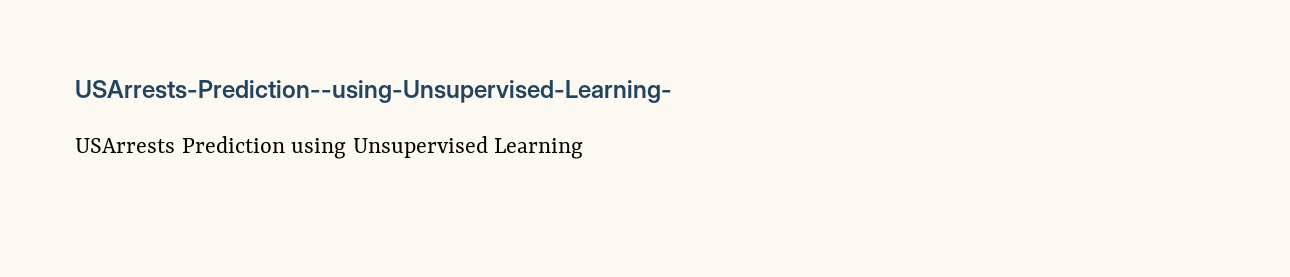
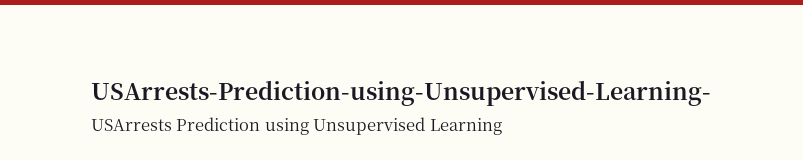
[75,80,672,103] USArrests-Prediction--using-Unsupervised-Learning- -> [91,80,711,106] USArrests-Prediction-using-Unsupervised-Learning-

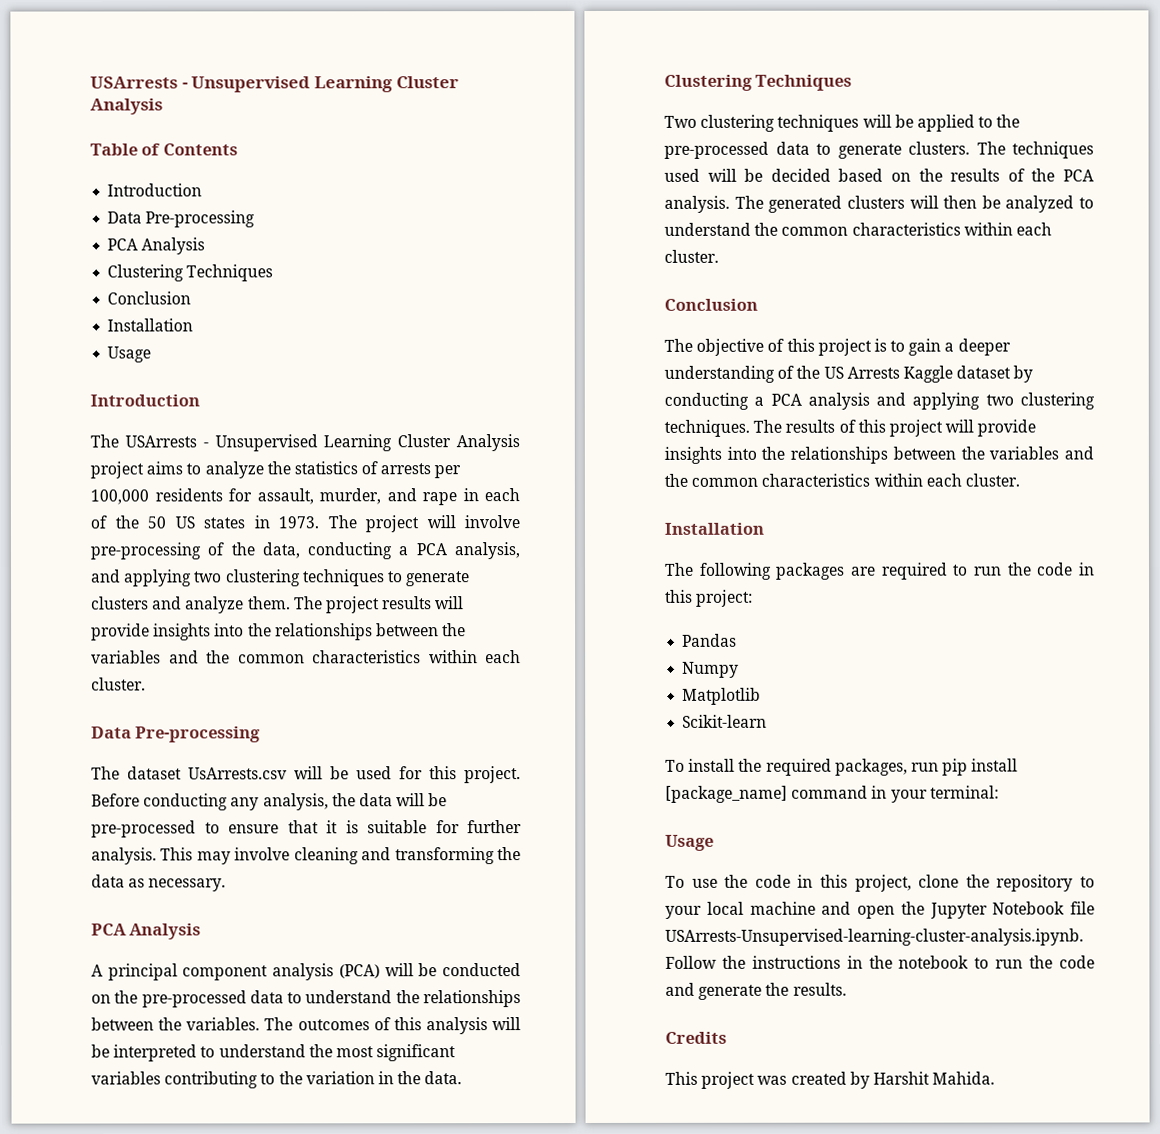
[91,80,711,106] [91,117,502,135] USArrests-Prediction-using-Unsupervised-Learning- // USArrests Prediction using Unsupervised Learning -> [90,76,460,93] [90,98,163,115] [90,143,238,156] [107,183,203,197] [107,210,256,228] [107,237,206,255] [107,264,274,282] [107,291,192,305] [107,318,194,332] [107,346,152,363] [90,394,200,407] [90,434,520,452] [90,461,462,479] [90,488,520,506] [90,515,520,533] [90,542,520,560] [91,569,471,587] [91,596,465,614] [91,623,467,641] [91,650,521,664] [91,677,146,691] [91,726,262,743] [91,766,521,784] [91,793,448,811] [91,820,522,838] [91,847,521,865] [91,874,227,892] [91,923,202,940] [91,963,521,981] [91,990,521,1008] [91,1017,521,1035] [91,1044,457,1062] [91,1071,463,1089] [664,74,853,91] [664,114,1021,132] [664,141,1094,159] [664,168,1094,182] [664,195,1094,213] [664,222,1052,236] [664,249,719,263] [664,298,758,311] [664,338,1011,356] [664,365,1034,383] [664,392,1095,410] [664,419,1037,437] [664,446,1094,464] [664,473,1020,487] [664,522,764,535] [664,562,1095,580] [665,589,754,607] [682,633,738,647] [682,661,740,678] [682,687,762,705] [682,714,768,728] [665,758,1019,776] [665,785,999,803] [665,834,714,851] [665,874,1095,892] [665,901,1095,919] [665,928,1084,946] [665,955,1095,969] [665,982,847,1000] [665,1031,727,1044] [665,1071,996,1089] USArrests - Unsupervised Learning Cluster Analysis // Table of Contents // Introduction // Data Pre-processing // PCA Analysis // Clustering Techniques // Conclusion // Installation // Usage // Introduction // The USArrests - Unsupervised Learning Cluster Analysis project aims to analyze the statistics of arrests per 100,000 residents for assault, murder, and rape in each of the 50 US states in 1973. The project will involve pre-processing of the data, conducting a PCA analysis, and applying two clustering techniques to generate clusters and analyze them. The project results will provide insights into the relationships between the variables and the common characteristics within each cluster. // Data Pre-processing // The dataset UsArrests.csv will be used for this project. Before conducting any analysis, the data will be pre-processed to ensure that it is suitable for further analysis. This may involve cleaning and transforming the data as necessary. // PCA Analysis // A principal component analysis (PCA) will be conducted on the pre-processed data to understand the relationships between the variables. The outcomes of this analysis will be interpreted to understand the most significant variables contributing to the variation in the data. // Clustering Techniques // Two clustering techniques will be applied to the pre-processed data to generate clusters. The techniques used will be decided based on the results of the PCA analysis. The generated clusters will then be analyzed to understand the common characteristics within each cluster. // Conclusion // The objective of this project is to gain a deeper understanding of the US Arrests Kaggle dataset by conducting a PCA analysis and applying two clustering techniques. The results of this project will provide insights into the relationships between the variables and the common characteristics within each cluster. // Installation // The following packages are required to run the code in this project: // Pandas // Numpy // Matplotlib // Scikit-learn // To install the required packages, run pip install [package_name] command in your terminal: // Usage // To use the code in this project, clone the repository to your local machine and open the Jupyter Notebook file USArrests-Unsupervised-learning-cluster-analysis.ipynb. Follow the instructions in the notebook to run the code and generate the results. // Credits // This project was created by Harshit Mahida.

